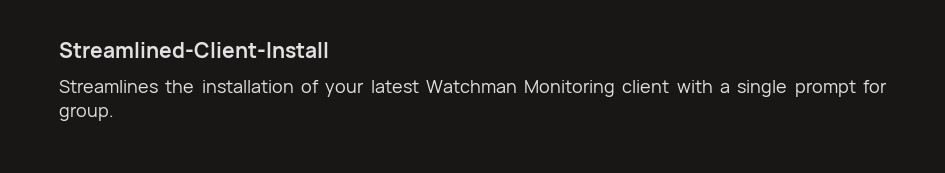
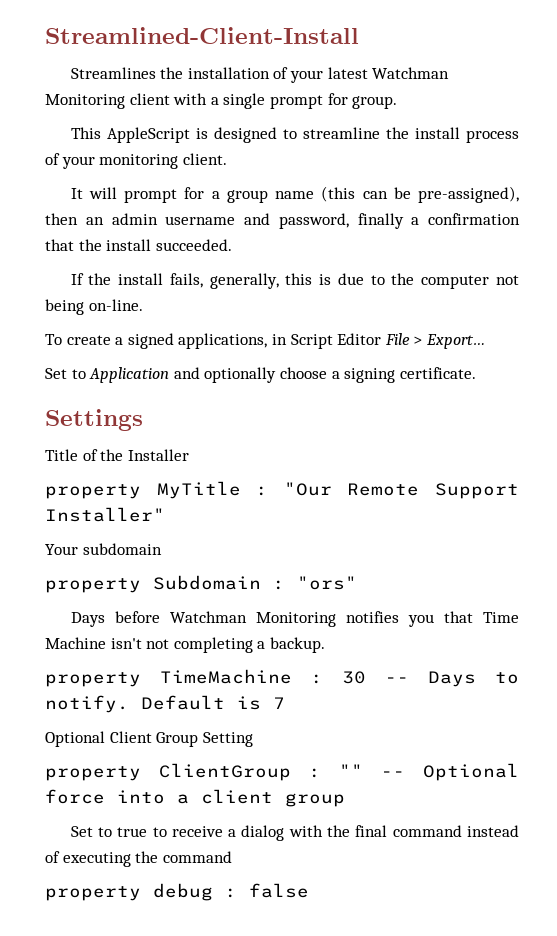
(114, 113) none -> [70,127,519,143] [45,153,227,169] [70,186,519,203] [45,213,520,229] [45,239,232,251] [70,273,520,289] [45,299,143,315] [45,333,485,349] [45,367,476,383] [45,409,143,431] [45,449,189,461] [45,481,519,499] [45,507,165,522] [45,543,162,555] [45,575,357,593] [70,611,519,627] [45,637,325,653] [45,669,519,687] [45,695,285,713] [45,731,253,747] [45,763,519,781] [45,789,345,807] [70,825,520,841] [45,851,232,867] [45,883,309,901] // This AppleScript is designed to streamline the install process of your monitoring client. // It will prompt for a group name (this can be pre-assigned), then an admin username and password, finally a confirmation that the install succeeded. // If the install fails, generally, this is due to the computer not being on-line. // To create a signed applications, in Script Editor File > Export… // Set to Application and optionally choose a signing certificate. // Settings // Title of the Installer // property MyTitle : "Our Remote Support Installer" // Your subdomain // property Subdomain : "ors" // Days before Watchman Monitoring notifies you that Time Machine isn't not completing a backup. // property TimeMachine : 30 -- Days to notify. Default is 7 // Optional Client Group Setting // property ClientGroup : "" -- Optional force into a client group // Set to true to receive a dialog with the final command instead of executing the command // property debug : false

